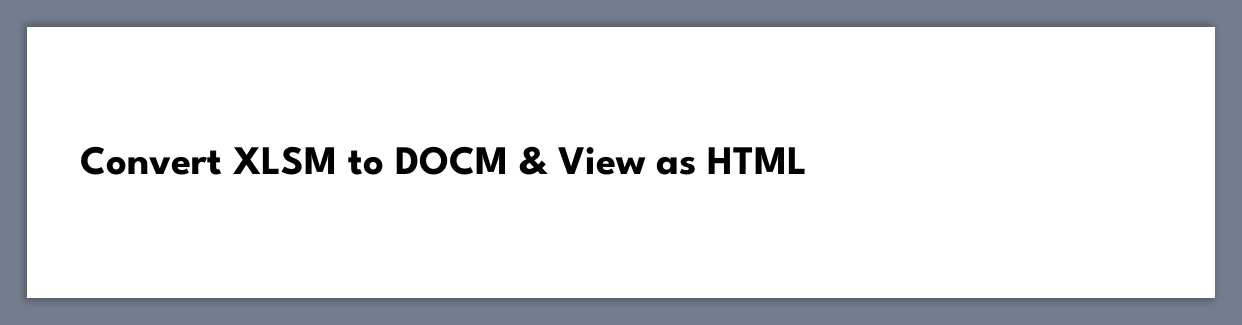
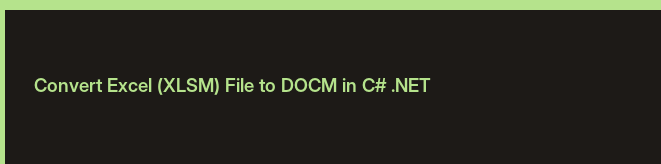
[233,146,807,175] XLSM to DOCM & View as HTML -> [106,78,431,95] Excel (XLSM) File to DOCM in C# .NET

